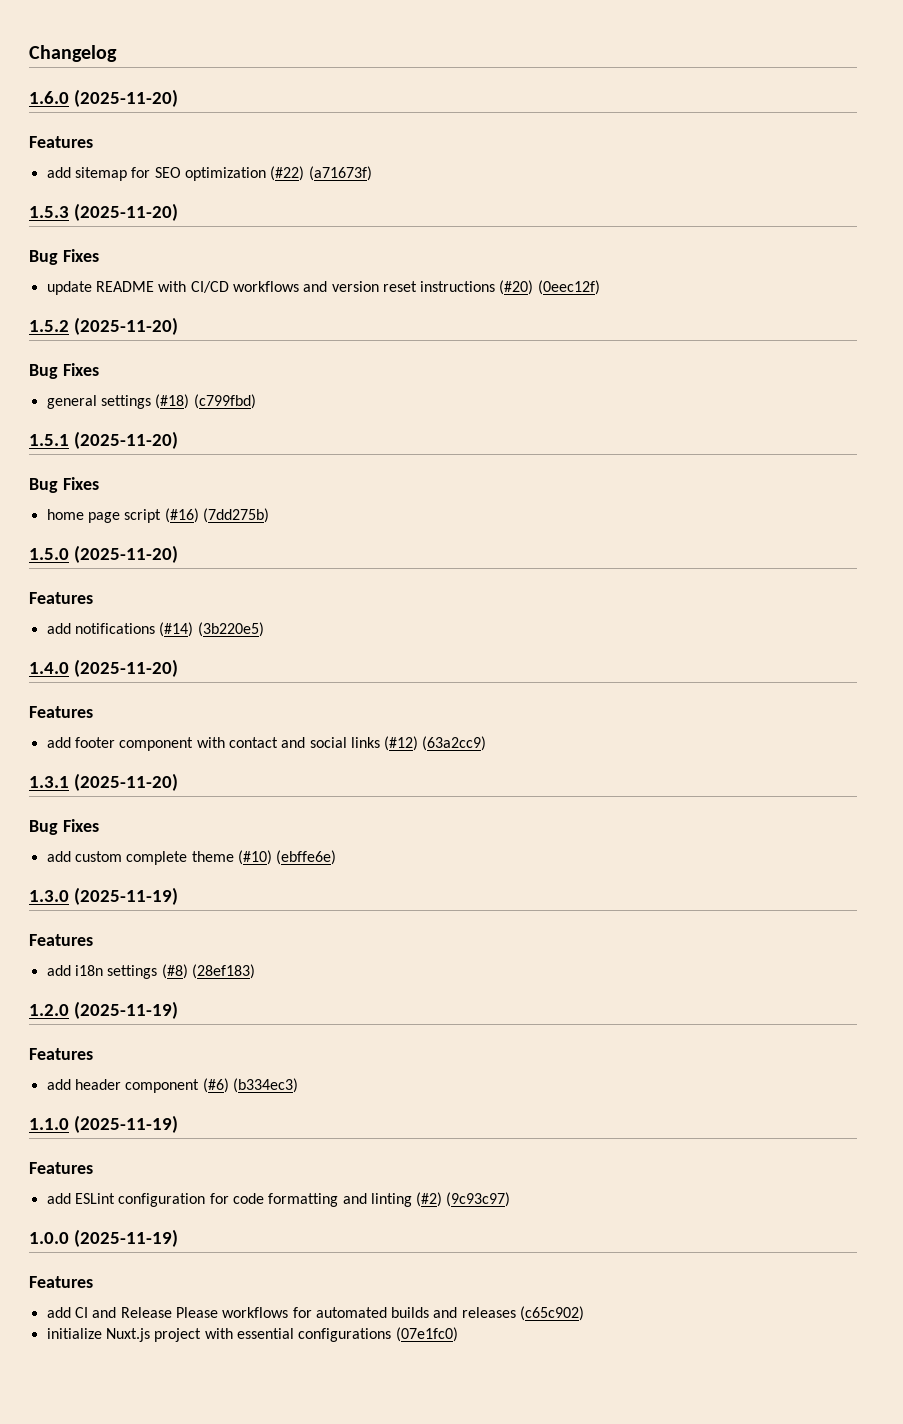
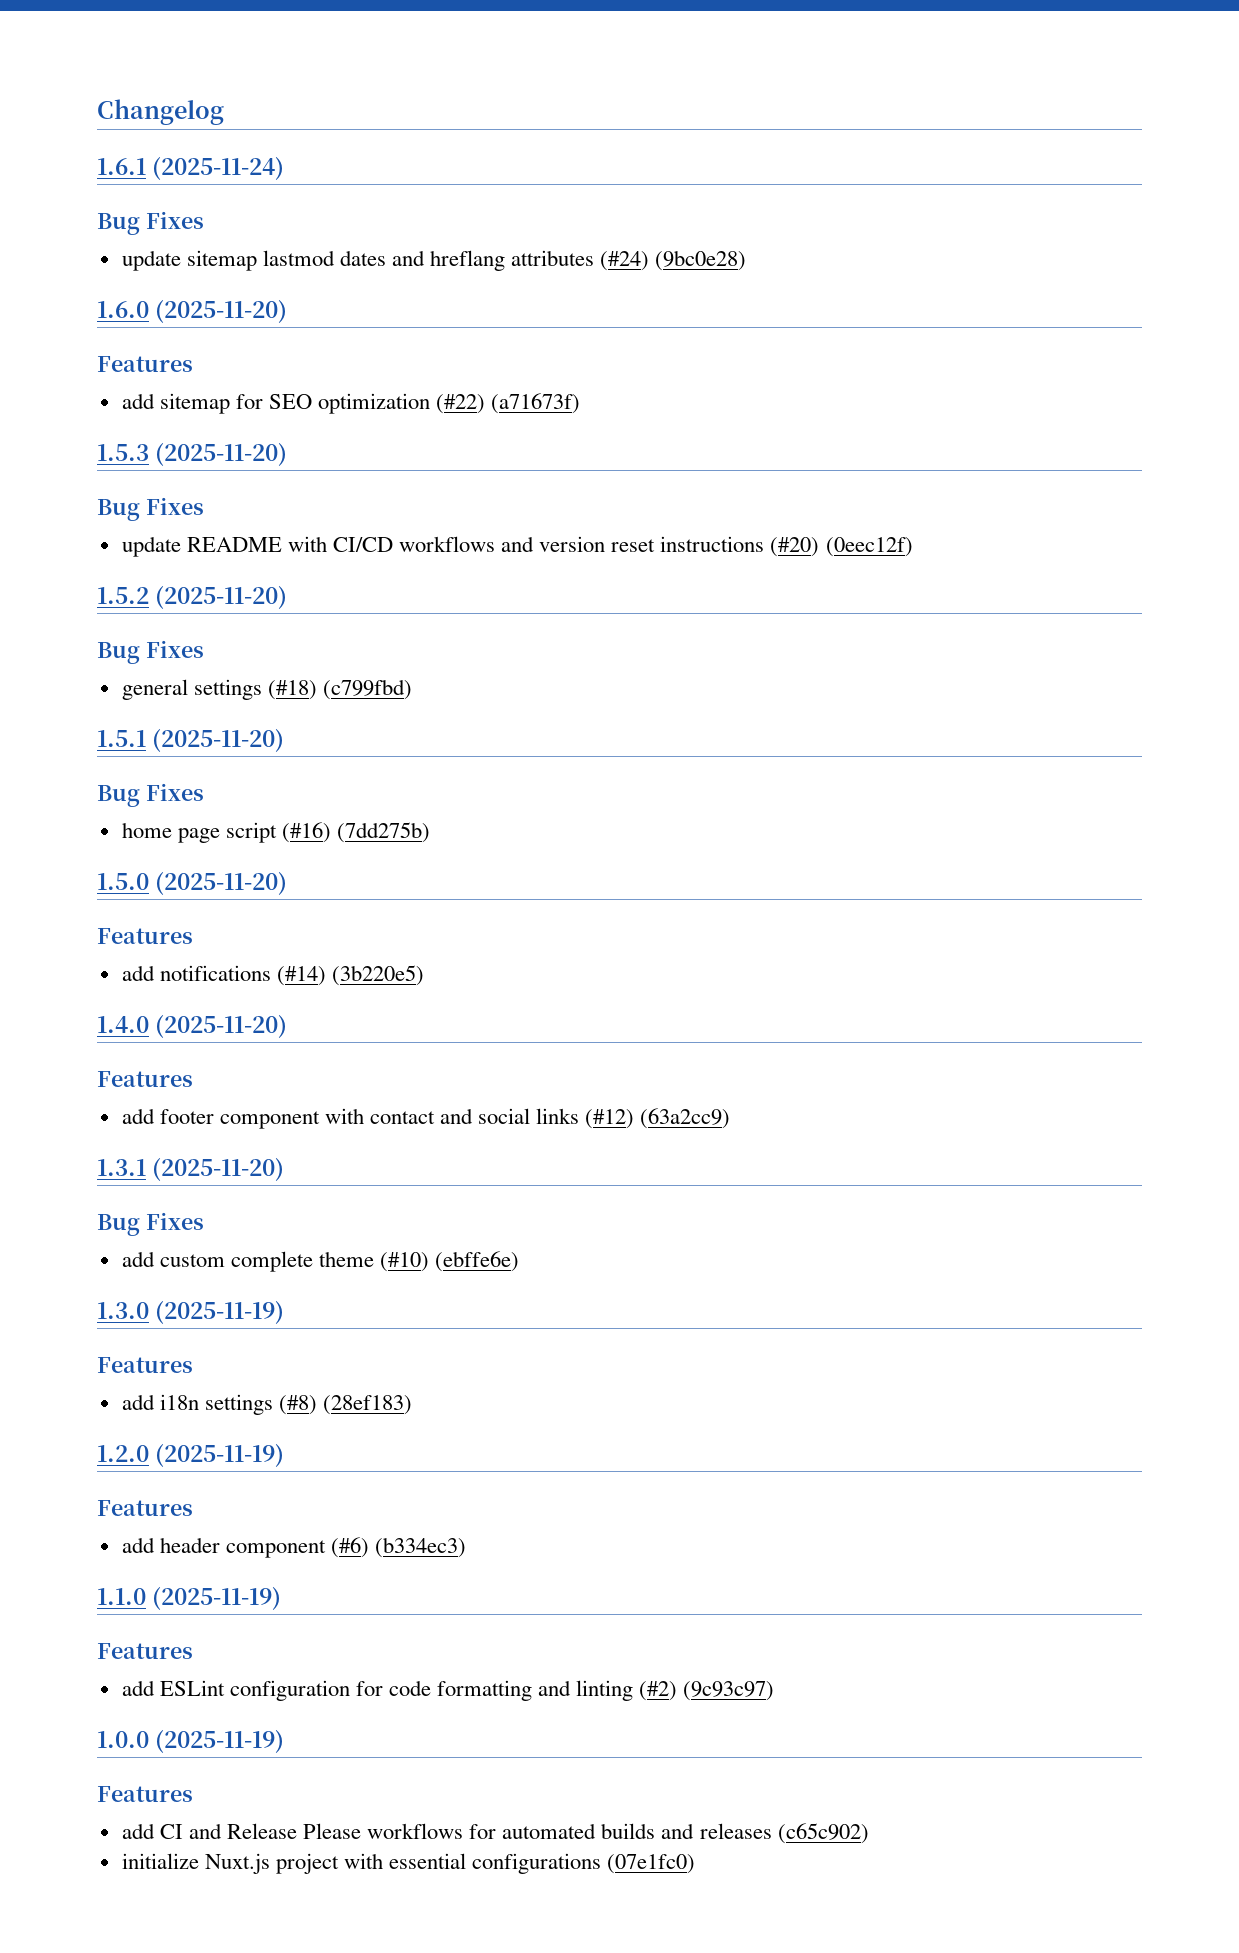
(117, 53) none -> [97,156,285,180] [97,211,204,235] [121,250,747,271] // 1.6.1 (2025-11-24) // Bug Fixes // update sitemap lastmod dates and hreflang attributes (#24) (9bc0e28)

